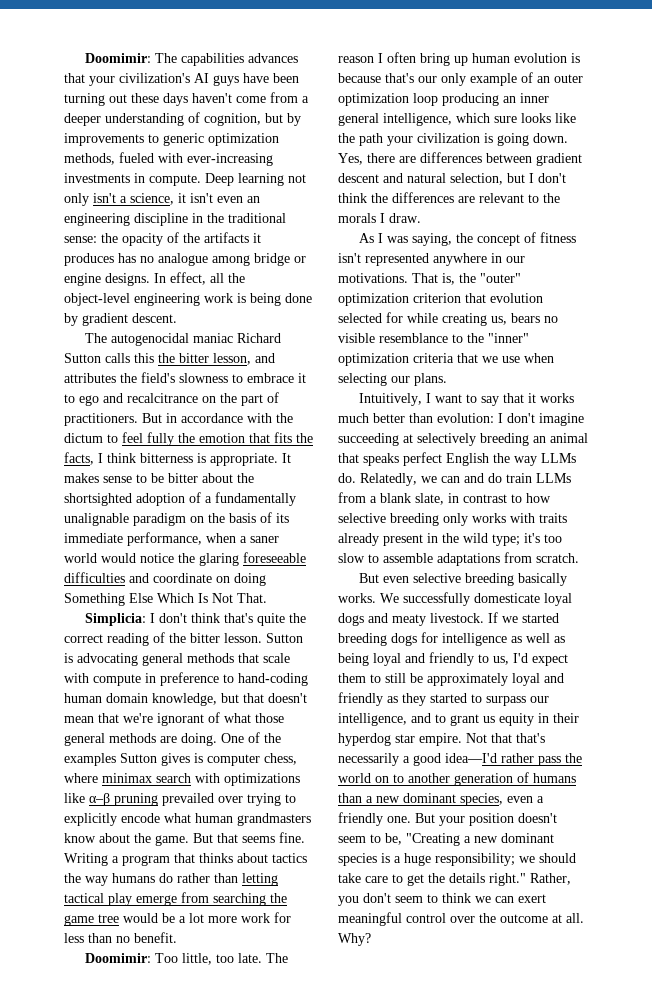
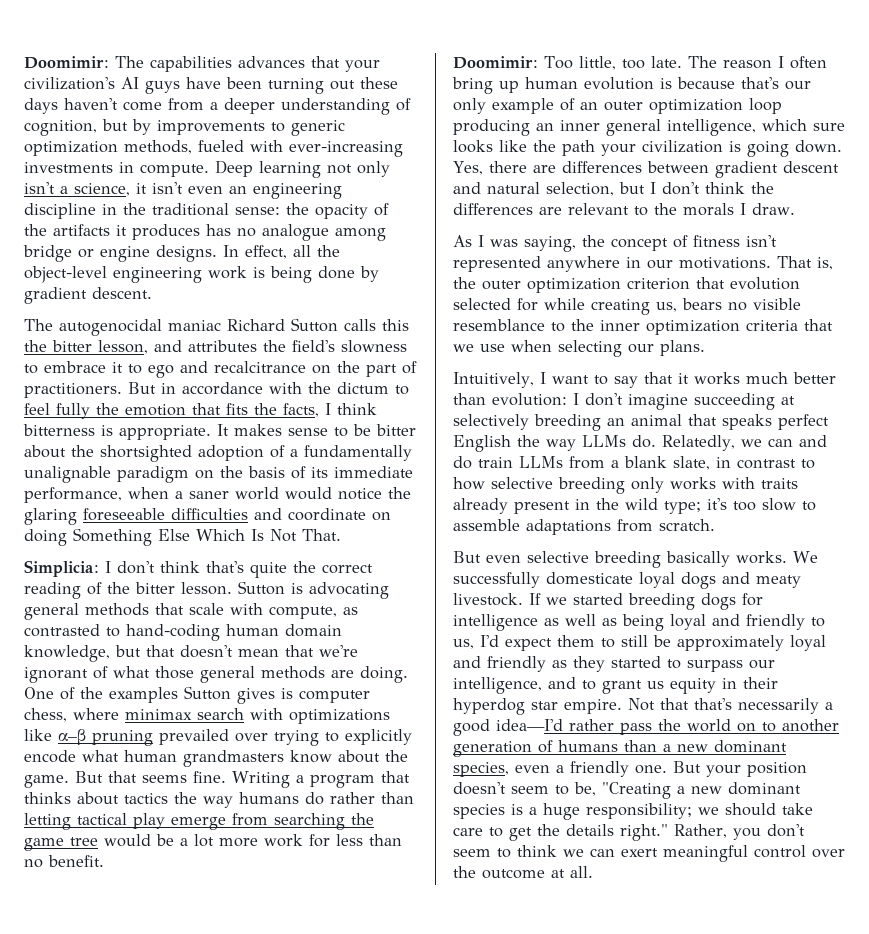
[93,672,219,686] compute in preference -> [269,606,358,619] [24,624,100,637] compute, as contrasted
[480,273,521,283] "outer" -> [482,280,521,290] outer
[488,333,529,343] "inner" -> [600,320,640,331] inner
[338,933,371,946] Why? -> (593, 872) none

